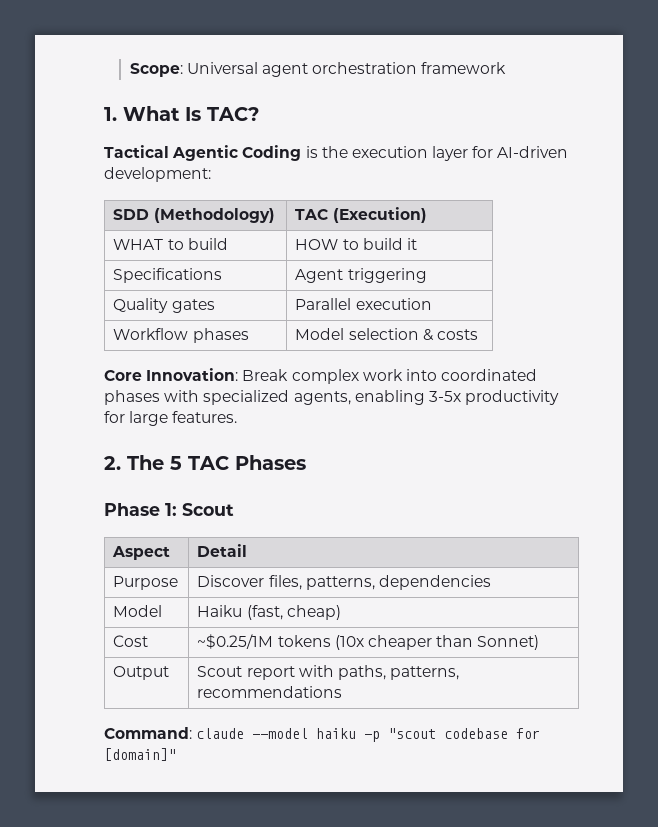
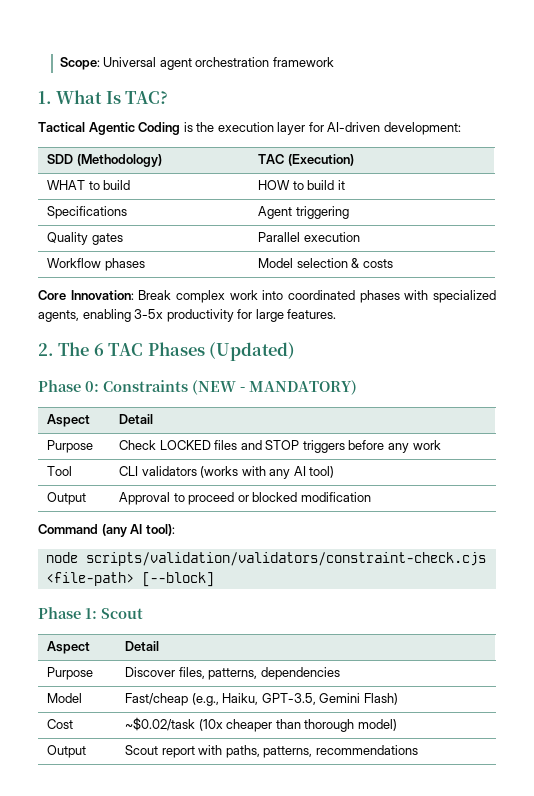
[170,456,182,470] 5 -> [93,343,104,356] 6
(306, 462) none -> [209,342,296,361] [38,380,357,395] [47,414,91,427] [119,414,154,424] [47,440,94,453] [119,440,441,453] [47,466,73,476] [119,466,335,479] [47,492,87,505] [119,492,371,505] [38,524,175,537] [45,552,486,566] [45,572,214,587] (Updated) // Phase 0: Constraints (NEW - MANDATORY) // Aspect | Detail // Purpose | Check LOCKED files and STOP triggers before any work // Tool | CLI validators (works with any AI tool) // Output | Approval to proceed or blocked modification // Command (any AI tool): // node scripts/validation/validators/constraint-check.cjs <file-path> [--block]
[197,605,341,620] Haiku (fast, cheap) -> [125,693,398,706] Fast/cheap (e.g., Haiku, GPT-3.5, Gemini Flash)
[197,634,331,649] ~$0.25/1M tokens -> [125,717,196,731] ~$0.02/task
[477,635,540,650] Sonnet) -> [304,719,397,732] thorough model)
[104,727,541,742] [104,748,176,761] // Command: claude --model haiku -p "scout codebase for [domain]" -> (418, 750) none

